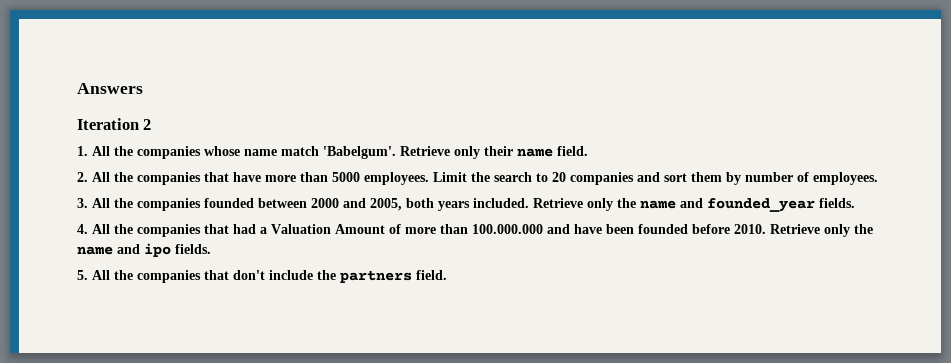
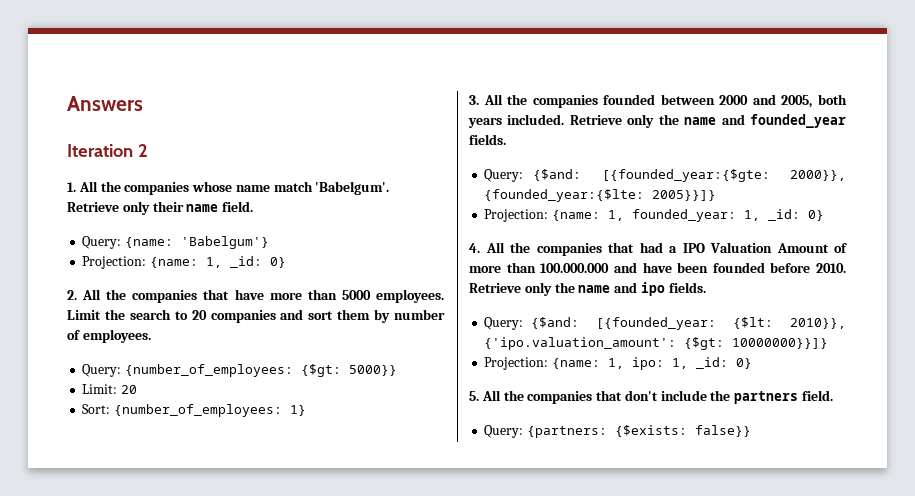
(588, 151) none -> [82,236,270,249] [82,256,287,269] // Query: {name: 'Babelgum'} // Projection: {name: 1, _id: 0}
(878, 178) none -> [82,364,398,377] [82,384,138,394] [82,404,307,417] // Query: {number_of_employees: {$gt: 5000}} // Limit: 20 // Sort: {number_of_employees: 1}
(855, 203) none -> [484,169,846,182] [484,189,717,202] [484,209,825,222] // Query: {$and: [{founded_year:{$gte: 2000}}, {founded_year:{$lte: 2005}}]} // Projection: {name: 1, founded_year: 1, _id: 0}
(267, 230) none -> [682,243,705,253] IPO
(211, 249) none -> [484,317,846,330] [484,337,829,350] [484,357,753,370] // Query: {$and: [{founded_year: {$lt: 2010}}, {'ipo.valuation_amount': {$gt: 10000000}}]} // Projection: {name: 1, ipo: 1, _id: 0}
(447, 275) none -> [484,425,752,438] // Query: {partners: {$exists: false}}

